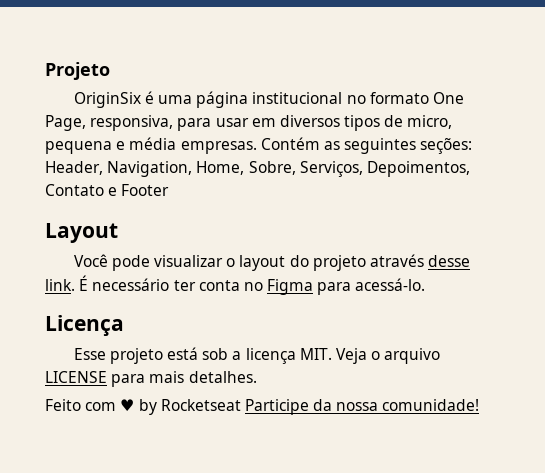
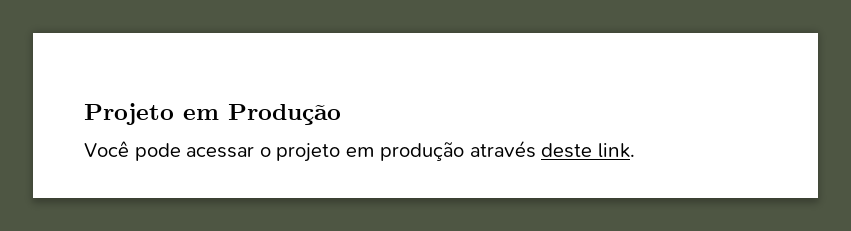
[73,91,464,108] [45,115,453,131] [45,137,473,154] [45,161,470,177] [45,184,170,196] [45,223,118,243] [73,254,471,271] [45,275,426,295] [45,315,124,336] [73,347,441,364] [45,371,257,387] [45,399,480,415] // OriginSix é uma página institucional no formato One Page, responsiva, para usar em diversos tipos de micro, pequena e média empresas. Contém as seguintes seções: Header, Navigation, Home, Sobre, Serviços, Depoimentos, Contato e Footer // Layout // Você pode visualizar o layout do projeto através desse link. É necessário ter conta no Figma para acessá-lo. // Licença // Esse projeto está sob a licença MIT. Veja o arquivo LICENSE para mais detalhes. // Feito com ♥ by Rocketseat Participe da nossa comunidade! -> [183,104,341,125] [84,140,635,162] em Produção // Você pode acessar o projeto em produção através deste link.

